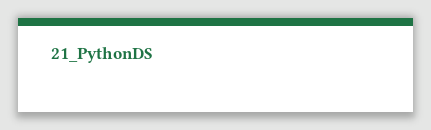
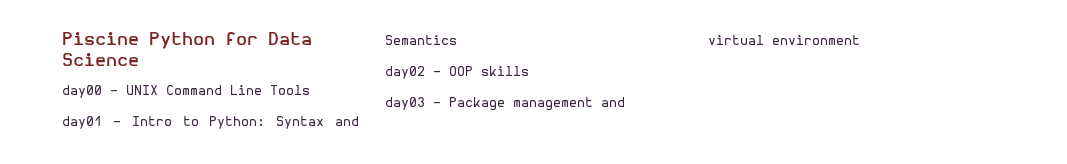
[51,47,153,63] 21_PythonDS -> [62,32,312,49] [62,53,139,66] [62,85,310,98] [62,116,359,129] [385,35,457,45] [385,66,529,79] [385,97,625,111] [708,35,860,45] Piscine Python for Data Science // day00 - UNIX Command Line Tools // day01 - Intro to Python: Syntax and Semantics // day02 - OOP skills // day03 - Package management and virtual environment

